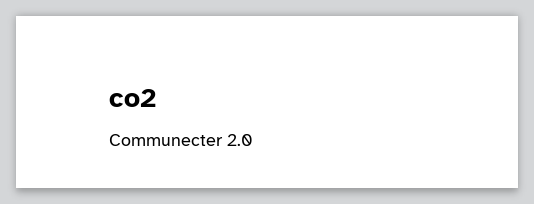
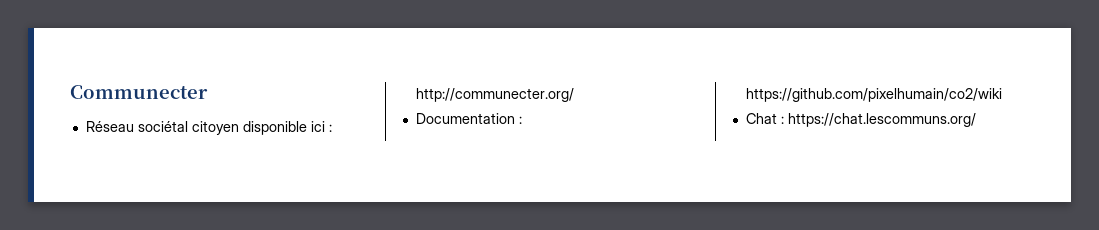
[109,89,156,107] [109,134,253,146] co2 // Communecter 2.0 -> [70,85,208,99] [85,121,332,135] [415,88,574,102] [415,113,522,124] [745,88,1002,102] [745,113,976,127] Communecter // Réseau sociétal citoyen disponible ici : http://communecter.org/ // Documentation : https://github.com/pixelhumain/co2/wiki // Chat : https://chat.lescommuns.org/

